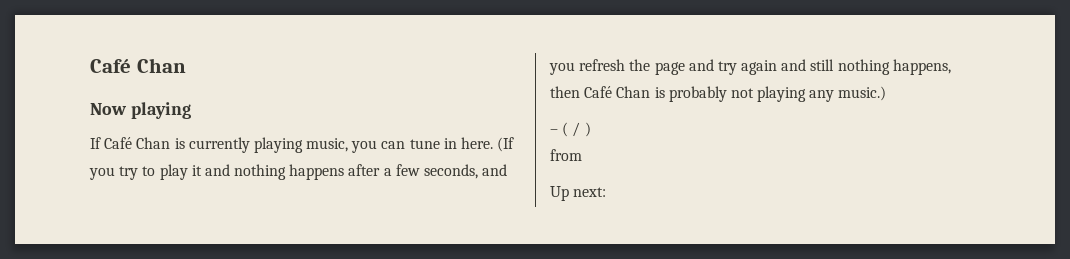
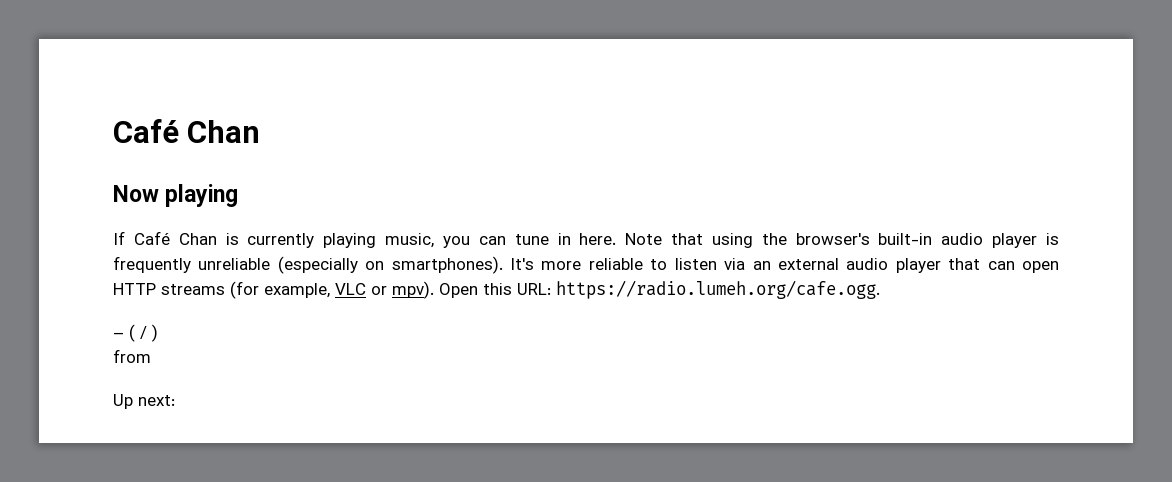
[497,137,515,152] [89,164,508,180] [549,59,951,75] [550,86,887,102] (If you try to play it and nothing happens after a few seconds, and you refresh the page and try again and still nothing happens, then Café Chan is probably not playing any music.) -> [625,233,1060,248] [113,256,1059,274] [113,280,880,299] Note that using the browser's built-in audio player is frequently unreliable (especially on smartphones). It's more reliable to listen via an external audio player that can open HTTP streams (for example, VLC or mpv). Open this URL: https://radio.lumeh.org/cafe.ogg.

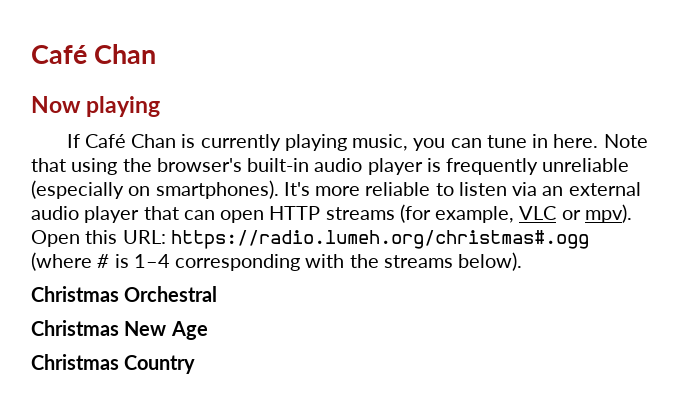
[556,280,880,299] [113,324,158,342] [113,349,151,363] [113,394,175,409] https://radio.lumeh.org/cafe.ogg. // – ( / ) // from // Up next: -> [170,230,589,249] [31,252,523,271] [31,286,218,302] [31,320,208,340] [31,354,196,374] https://radio.lumeh.org/christmas#.ogg (where # is 1–4 corresponding with the streams below). // Christmas Orchestral // Christmas New Age // Christmas Country

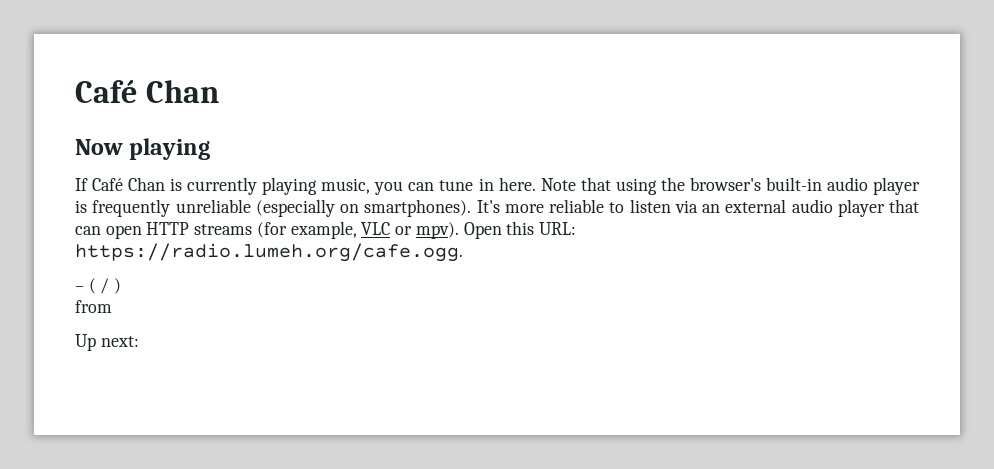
[170,230,589,249] [31,252,523,271] [31,286,218,302] [31,320,208,340] [31,354,196,374] https://radio.lumeh.org/christmas#.ogg (where # is 1–4 corresponding with the streams below). // Christmas Orchestral // Christmas New Age // Christmas Country -> [75,243,463,262] [75,278,122,294] [75,300,112,313] [75,334,139,351] https://radio.lumeh.org/cafe.ogg. // – ( / ) // from // Up next:

